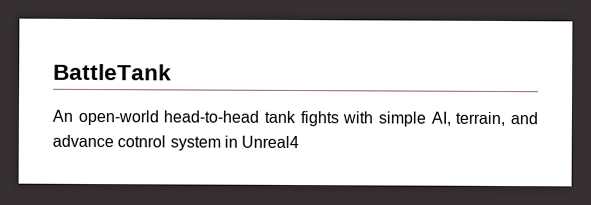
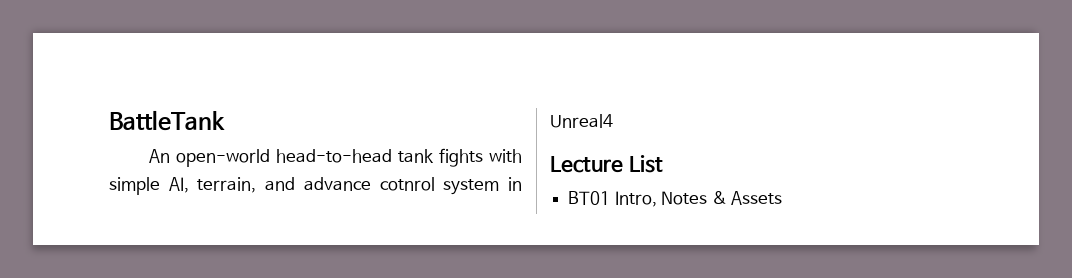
(300, 142) none -> [550,155,663,173] [568,191,782,207] // Lecture List // BT01 Intro, Notes & Assets

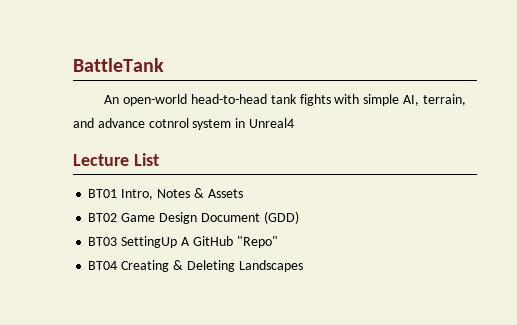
(782, 198) none -> [88,211,299,224] [88,236,278,248] [88,260,303,272] // BT02 Game Design Document (GDD) // BT03 SettingUp A GitHub "Repo" // BT04 Creating & Deleting Landscapes

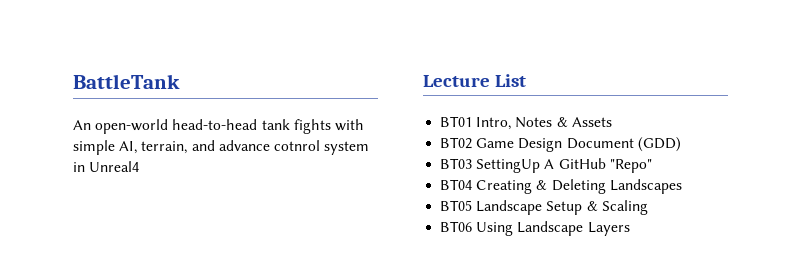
(303, 266) none -> [440,200,648,215] [440,221,630,236] // BT05 Landscape Setup & Scaling // BT06 Using Landscape Layers

